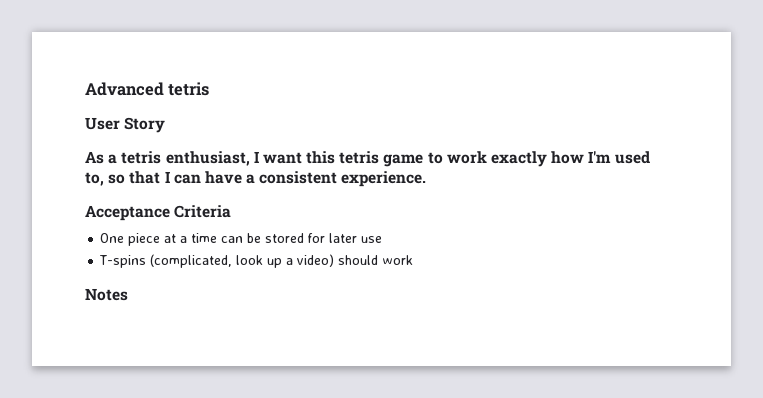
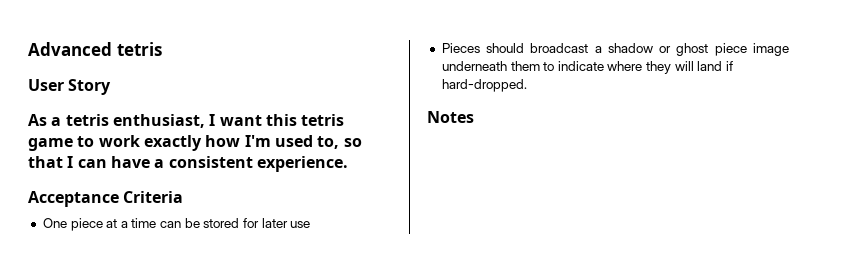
[99,254,414,268] T-spins (complicated, look up a video) should work -> [441,43,789,56] [441,61,734,74] [441,79,527,92] Pieces should broadcast a shadow or ghost piece image underneath them to indicate where they will land if hard-dropped.

